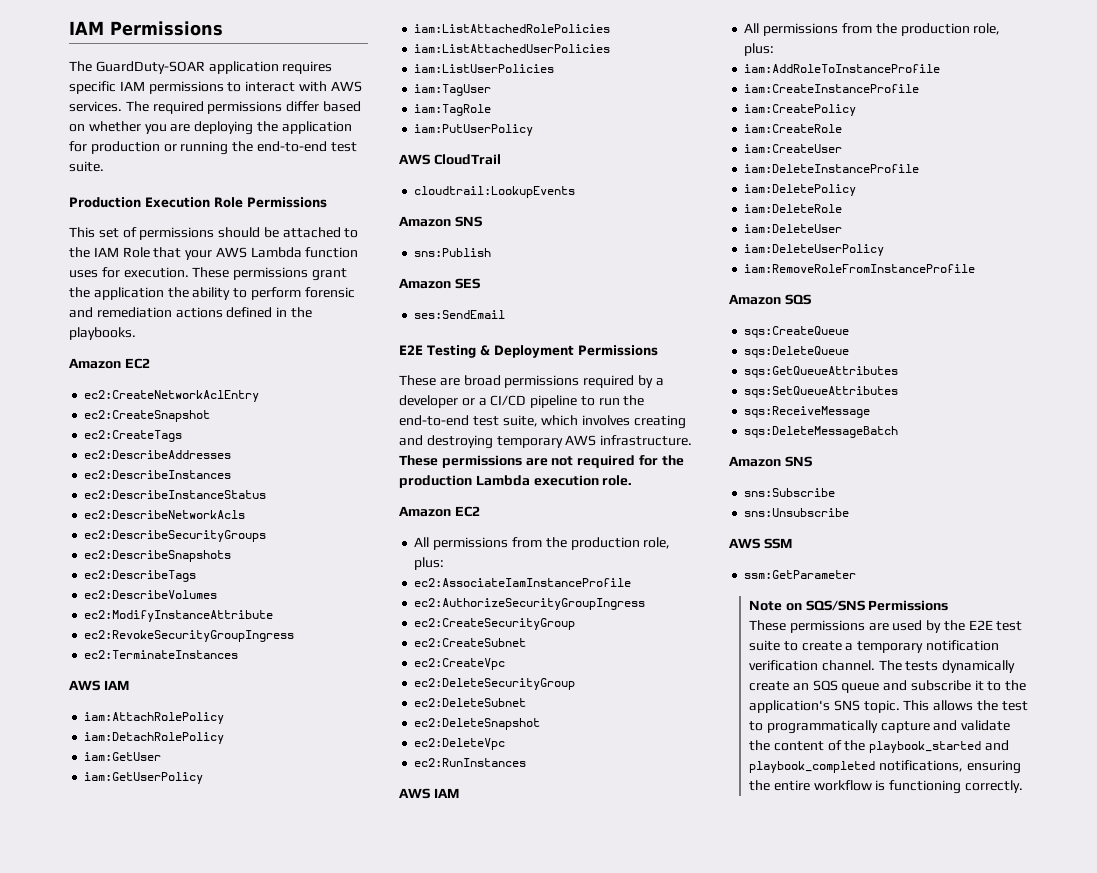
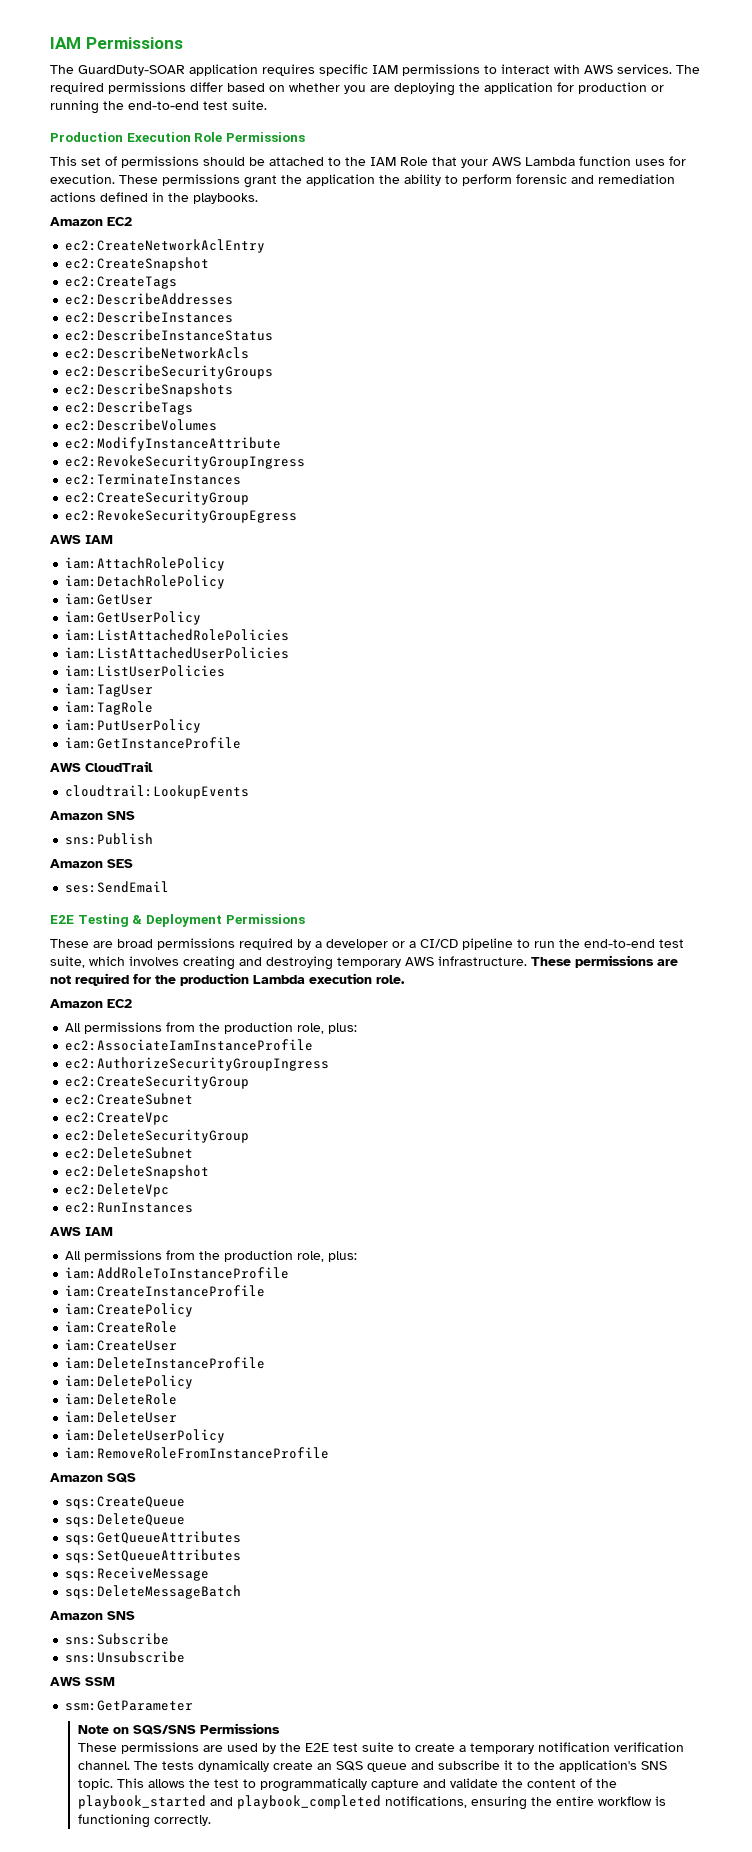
(239, 654) none -> [65,491,250,505] [65,509,298,523] // ec2:CreateSecurityGroup // ec2:RevokeSecurityGroupEgress
(534, 130) none -> [65,737,242,749] // iam:GetInstanceProfile

